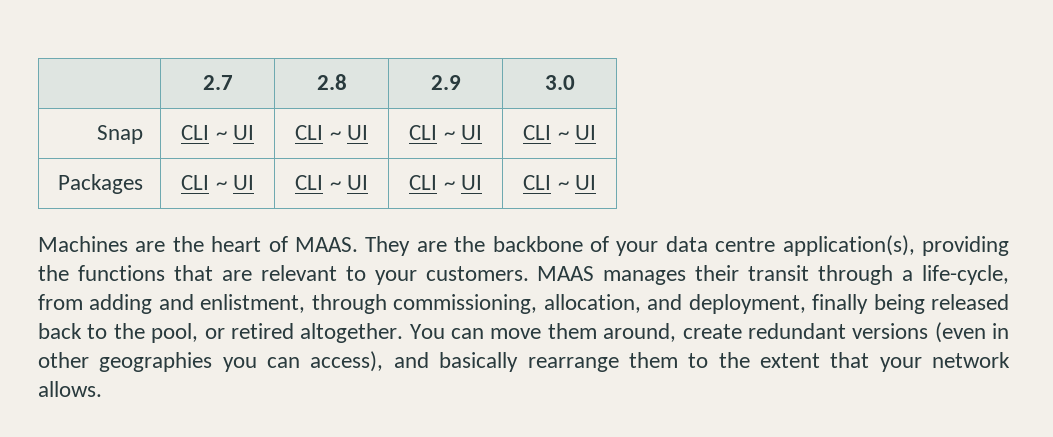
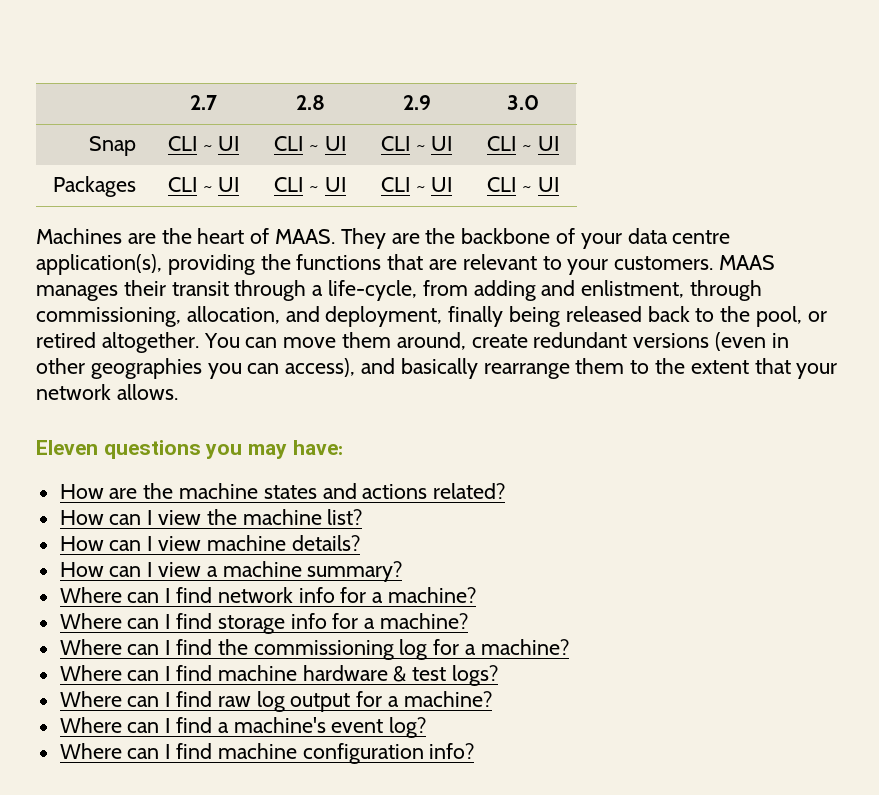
(102, 389) none -> [36,440,343,459] [59,483,506,499] [59,509,363,525] [59,535,360,551] [59,561,403,582] [59,587,477,603] [59,613,469,634] [59,639,569,660] [59,665,499,686] [59,691,492,712] [59,717,427,738] [59,743,475,764] // Eleven questions you may have: // How are the machine states and actions related? // How can I view the machine list? // How can I view machine details? // How can I view a machine summary? // Where can I find network info for a machine? // Where can I find storage info for a machine? // Where can I find the commissioning log for a machine? // Where can I find machine hardware & test logs? // Where can I find raw log output for a machine? // Where can I find a machine's event log? // Where can I find machine configuration info?

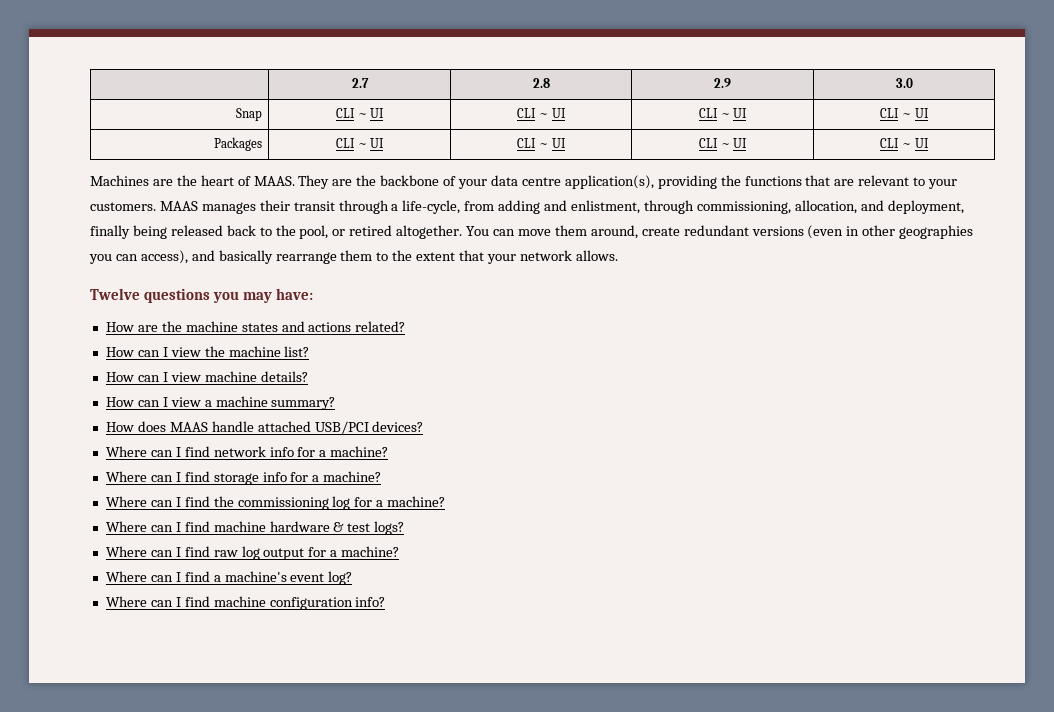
[36,440,98,455] Eleven -> [90,288,140,300] Twelve
(403, 571) none -> [105,421,424,434] // How does MAAS handle attached USB/PCI devices?

